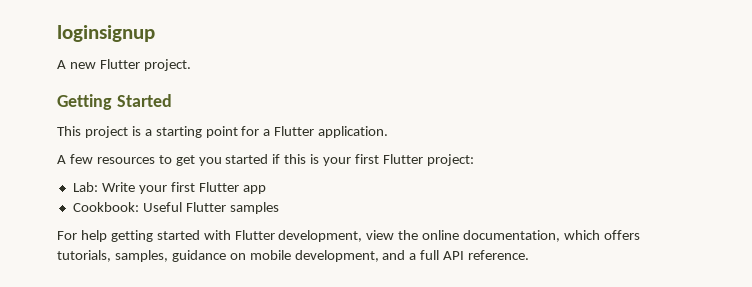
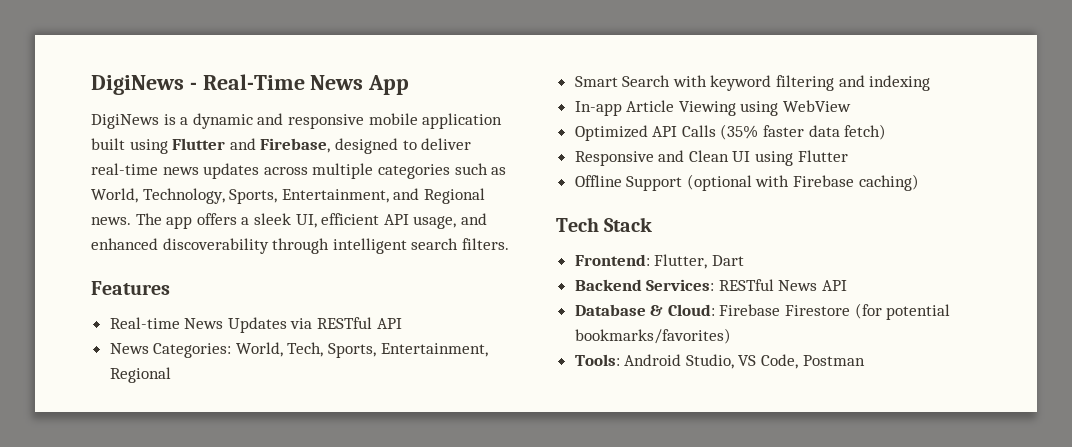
[57,25,155,42] [57,59,191,71] [57,94,172,110] [57,126,389,138] [57,154,474,166] [72,182,266,194] [72,202,279,214] [57,230,640,242] [57,250,530,262] loginsignup // A new Flutter project. // Getting Started // This project is a starting point for a Flutter application. // A few resources to get you started if this is your first Flutter project: // Lab: Write your first Flutter app // Cookbook: Useful Flutter samples // For help getting started with Flutter development, view the online documentation, which offers tutorials, samples, guidance on mobile development, and a full API reference. -> [91,74,410,95] [91,113,503,129] [91,138,472,154] [91,163,507,179] [91,188,485,204] [91,213,487,229] [91,238,509,254] [91,281,170,295] [109,317,402,333] [109,342,488,358] [109,367,171,383] [574,75,931,91] [574,100,852,116] [574,124,887,141] [574,150,848,166] [574,174,919,191] [556,217,653,232] [574,254,744,269] [574,279,848,291] [574,303,951,320] [574,328,731,344] [574,354,865,369] DigiNews - Real-Time News App // DigiNews is a dynamic and responsive mobile application built using Flutter and Firebase, designed to deliver real-time news updates across multiple categories such as World, Technology, Sports, Entertainment, and Regional news. The app offers a sleek UI, efficient API usage, and enhanced discoverability through intelligent search filters. // Features // Real-time News Updates via RESTful API // News Categories: World, Tech, Sports, Entertainment, Regional // Smart Search with keyword filtering and indexing // In-app Article Viewing using WebView // Optimized API Calls (35% faster data fetch) // Responsive and Clean UI using Flutter // Offline Support (optional with Firebase caching) // Tech Stack // Frontend: Flutter, Dart // Backend Services: RESTful News API // Database & Cloud: Firebase Firestore (for potential bookmarks/favorites) // Tools: Android Studio, VS Code, Postman

